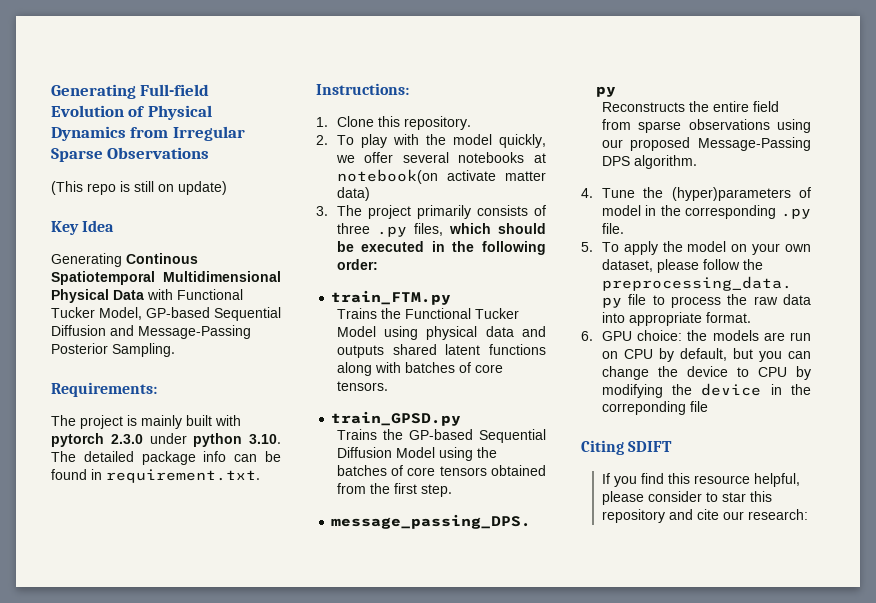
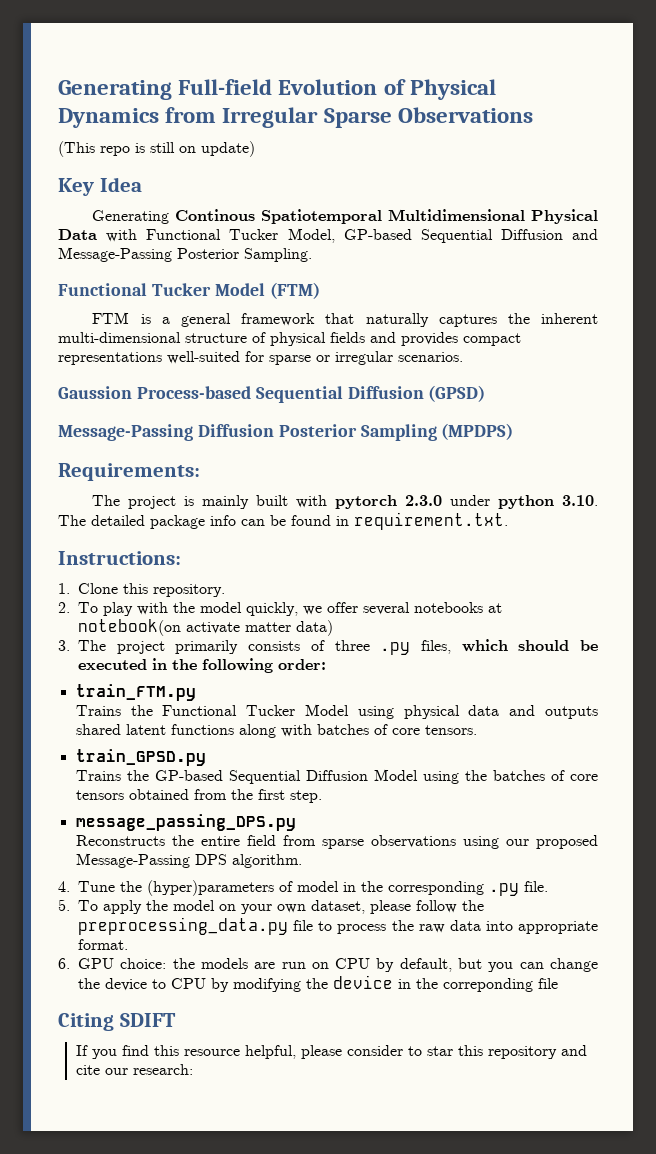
(175, 350) none -> [58,282,320,299] [92,312,598,327] [58,332,521,346] [58,351,463,365] [58,385,486,403] [58,423,514,441] // Functional Tucker Model (FTM) // FTM is a general framework that naturally captures the inherent multi-dimensional structure of physical fields and provides compact representations well-suited for sparse or irregular scenarios. // Gaussion Process-based Sequential Diffusion (GPSD) // Message-Passing Diffusion Posterior Sampling (MPDPS)

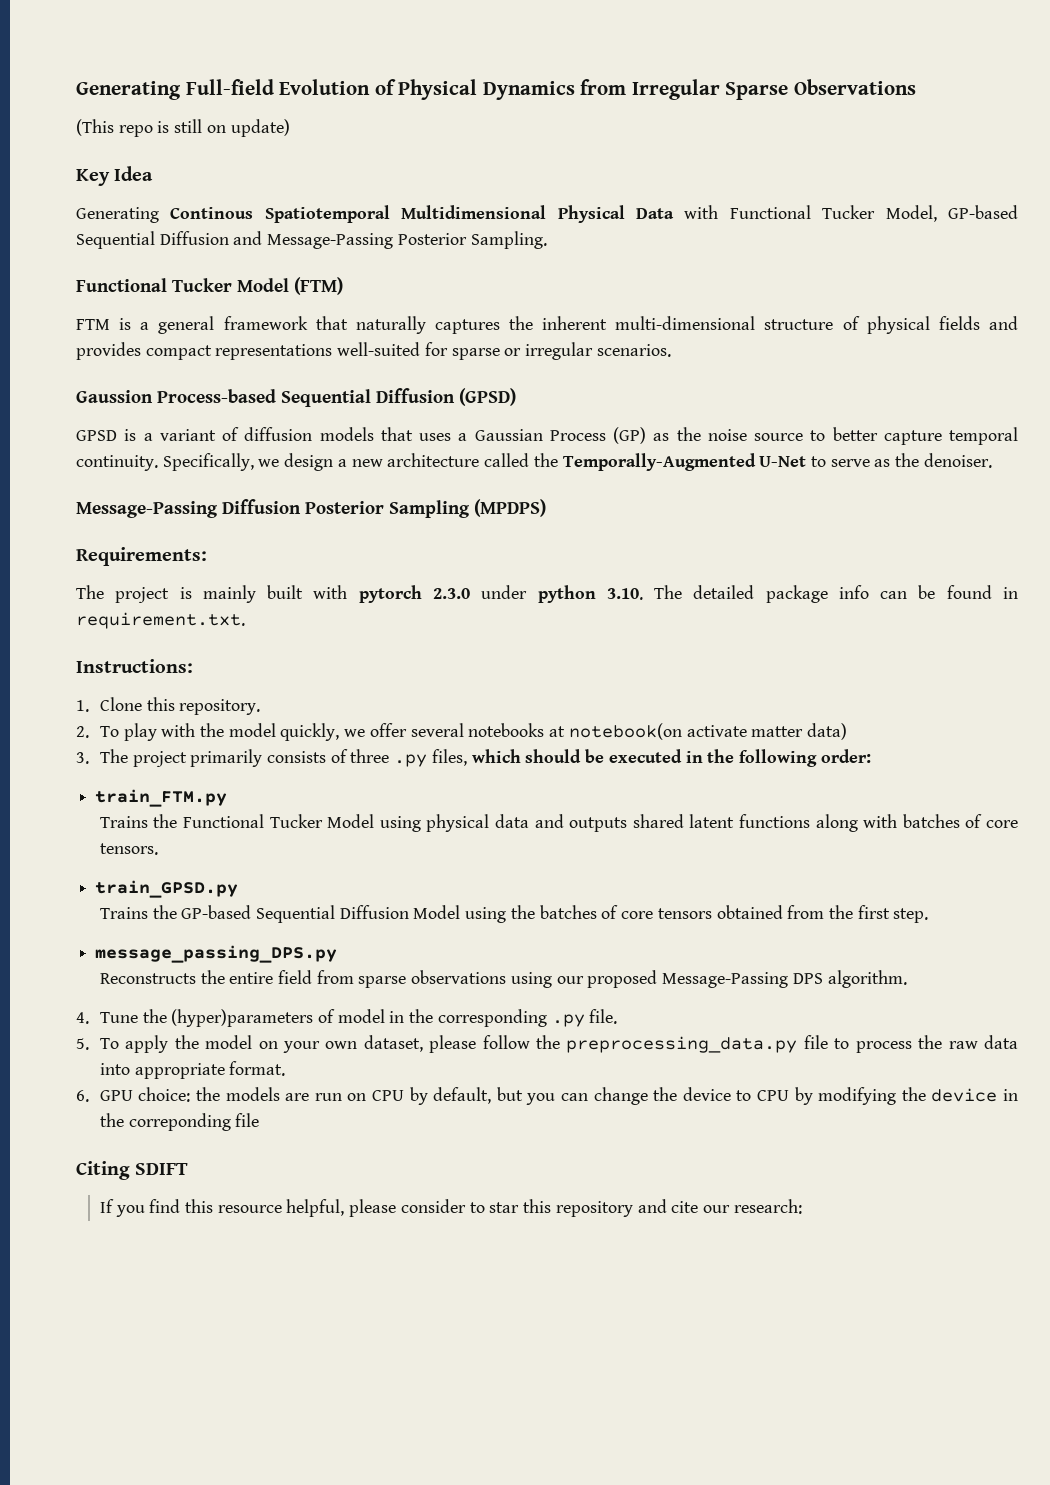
(486, 393) none -> [76,427,1018,445] [76,453,992,471] // GPSD is a variant of diffusion models that uses a Gaussian Process (GP) as the noise source to better capture temporal continuity. Specifically, we design a new architecture called the Temporally-Augmented U-Net to serve as the denoiser.

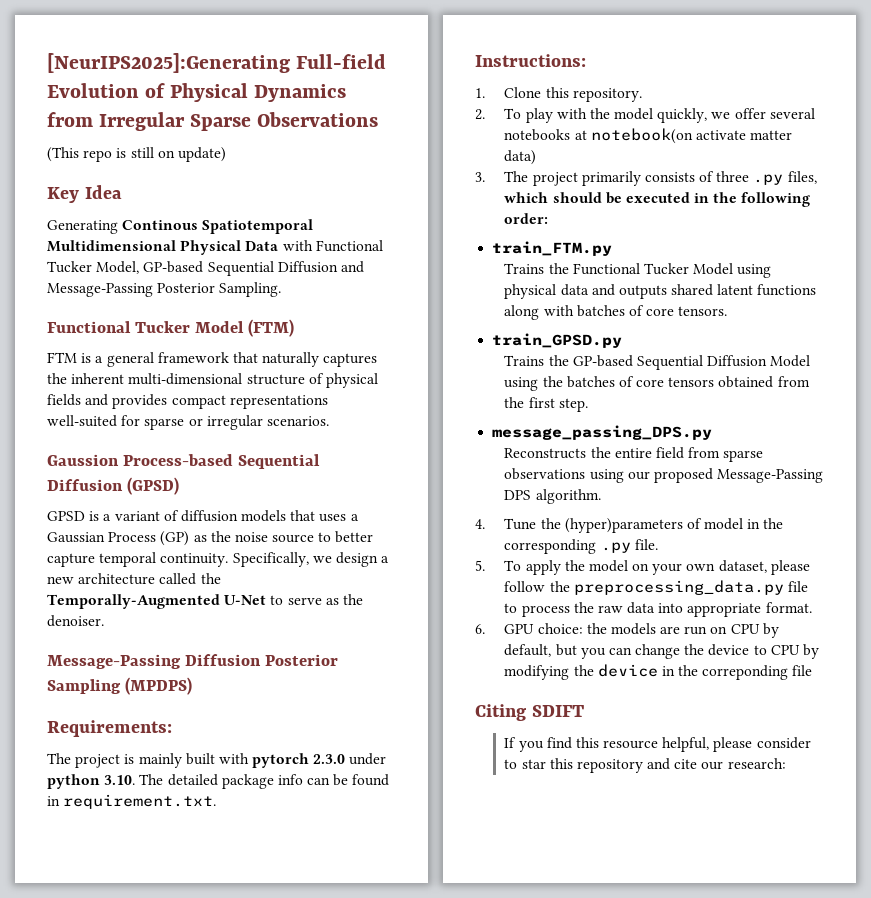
[76,81,181,100] Generating -> [47,53,290,73] [NeurIPS2025]:Generating

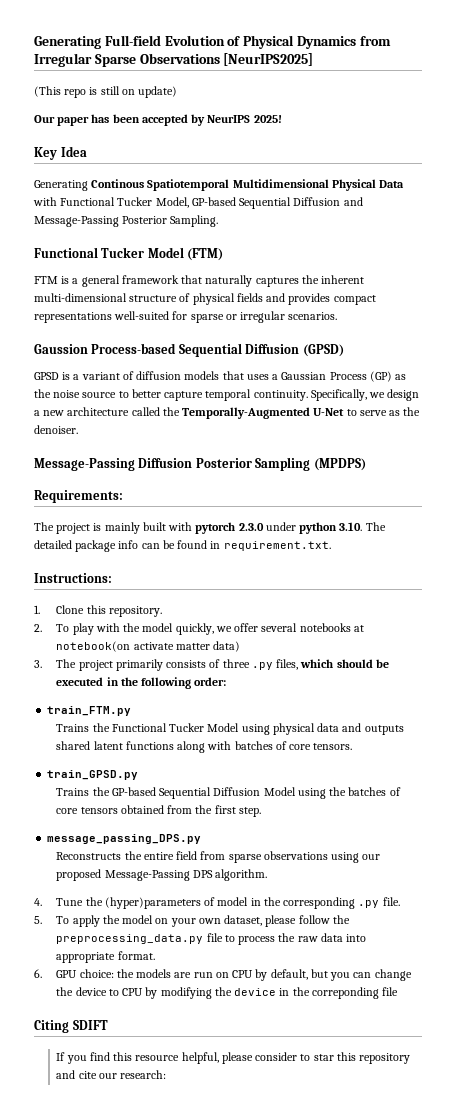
[47,53,290,73] [NeurIPS2025]:Generating -> [34,36,101,49] Generating
(379, 119) none -> [223,53,314,66] [NeurIPS2025]
(226, 154) none -> [34,114,282,126] // Our paper has been accepted by NeurIPS 2025!

